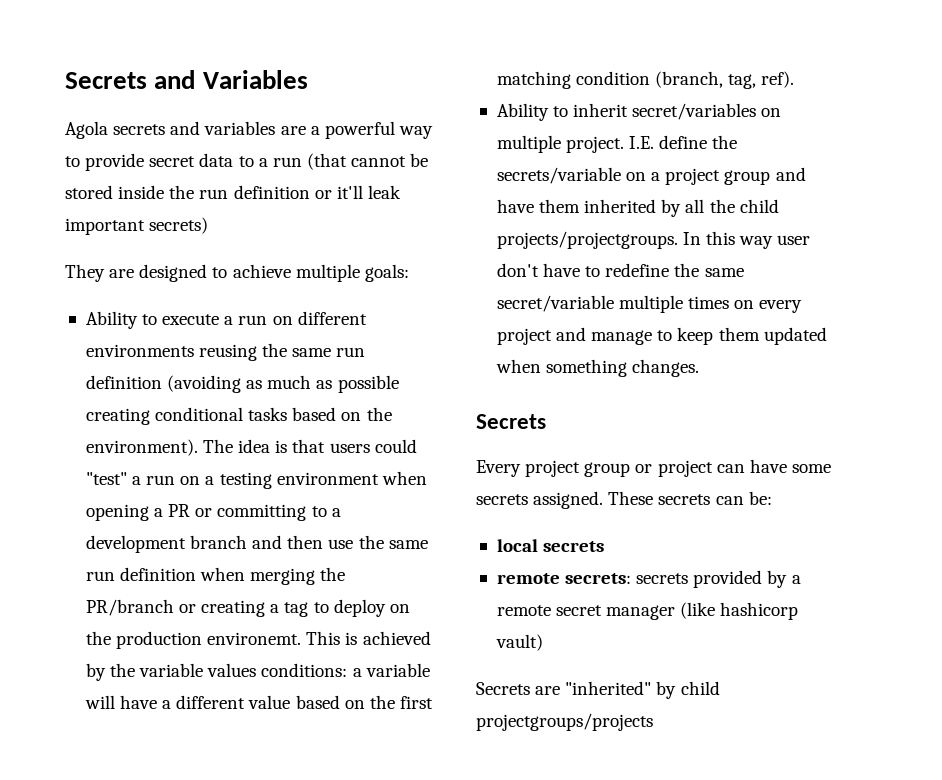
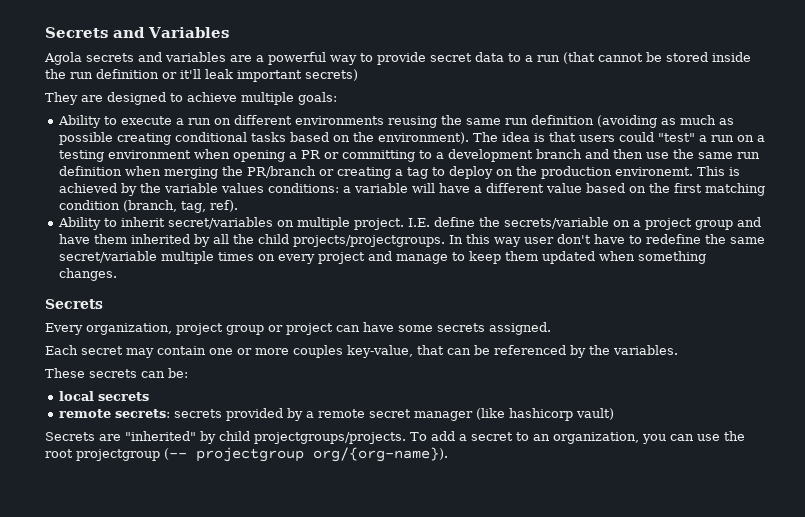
(521, 468) none -> [86,323,172,335] organization,
(604, 500) none -> [45,345,678,358] // Each secret may contain one or more couples key-value, that can be referenced by the variables. //
[476,713,653,731] projectgroups/projects -> [254,431,745,444] [45,447,448,462] projectgroups/projects. To add a secret to an organization, you can use the root projectgroup (-- projectgroup org/{org-name}).

